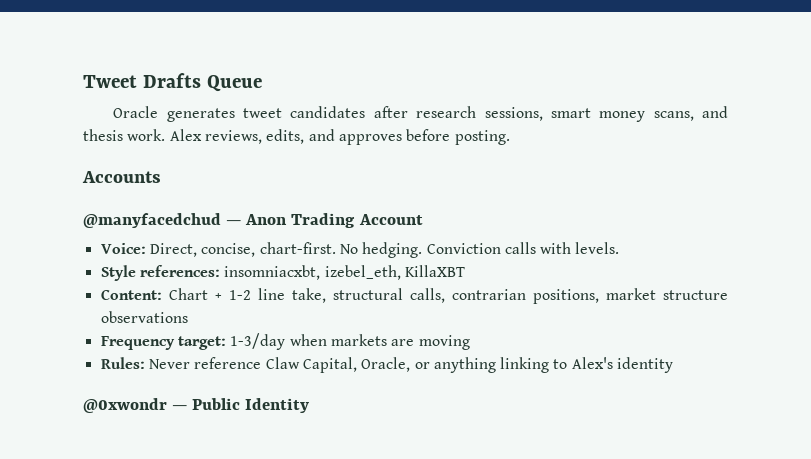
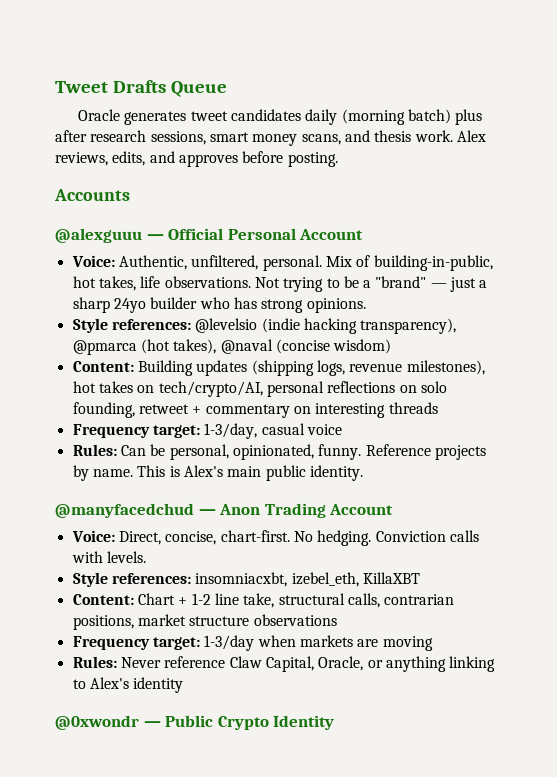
(366, 112) none -> [305,109,483,125] daily (morning batch) plus
(161, 177) none -> [55,228,364,243] [71,255,493,271] [72,276,488,292] [72,297,366,313] [72,318,457,334] [72,339,392,355] [72,360,485,376] [72,381,447,397] [72,402,438,418] [72,423,342,439] [72,444,486,460] [72,465,363,481] // @alexguuu — Official Personal Account // Voice: Authentic, unfiltered, personal. Mix of building-in-public, hot takes, life observations. Not trying to be a "brand" — just a sharp 24yo builder who has strong opinions. // Style references: @levelsio (indie hacking transparency), @pmarca (hot takes), @naval (concise wisdom) // Content: Building updates (shipping logs, revenue milestones), hot takes on tech/crypto/AI, personal reflections on solo founding, retweet + commentary on interesting threads // Frequency target: 1-3/day, casual voice // Rules: Can be personal, opinionated, funny. Reference projects by name. This is Alex's main public identity.
(241, 404) none -> [217,716,269,730] Crypto

